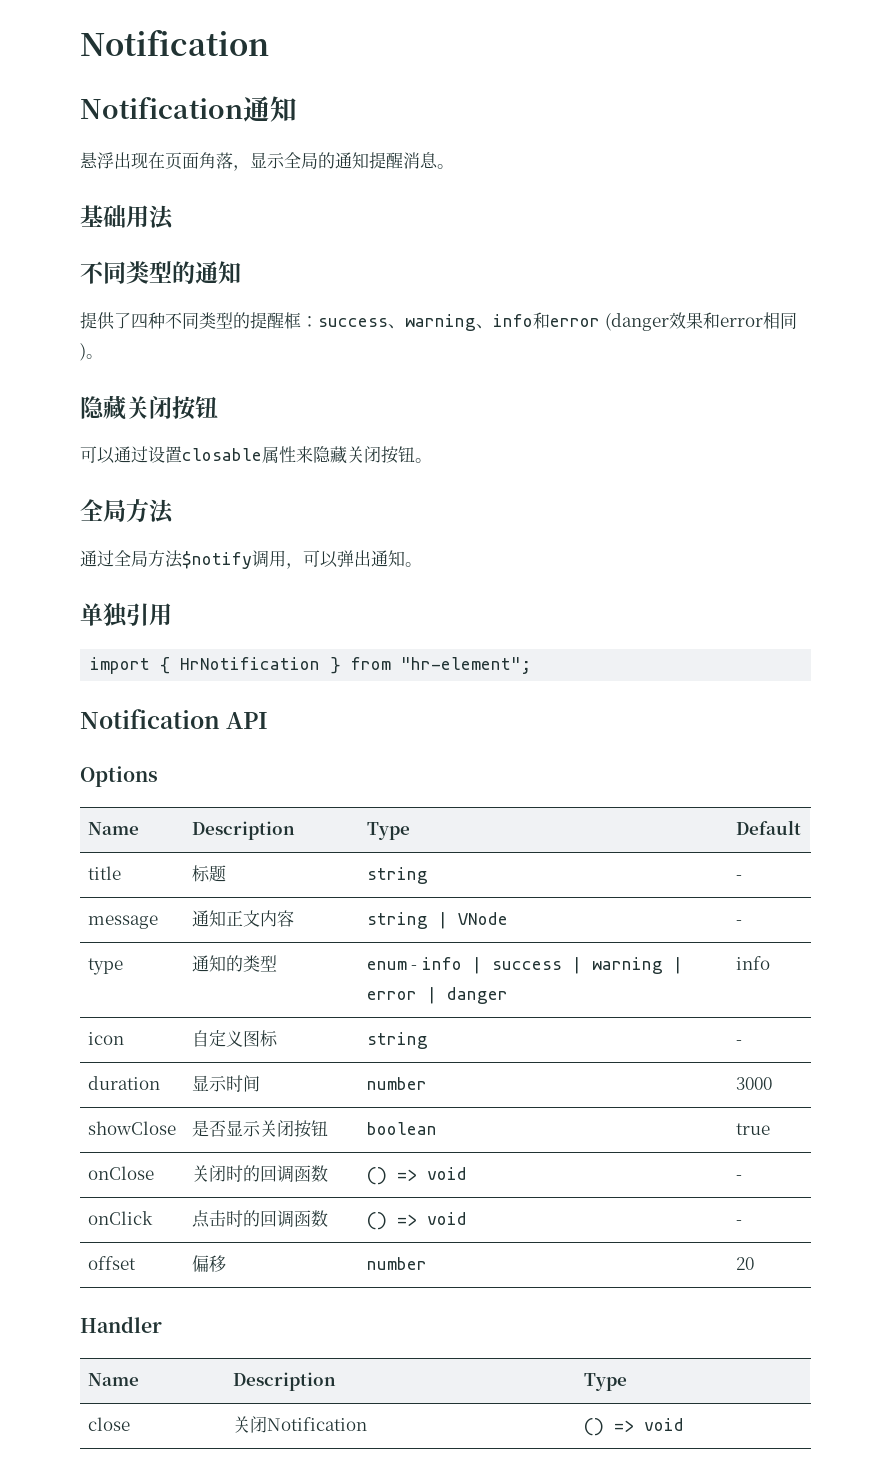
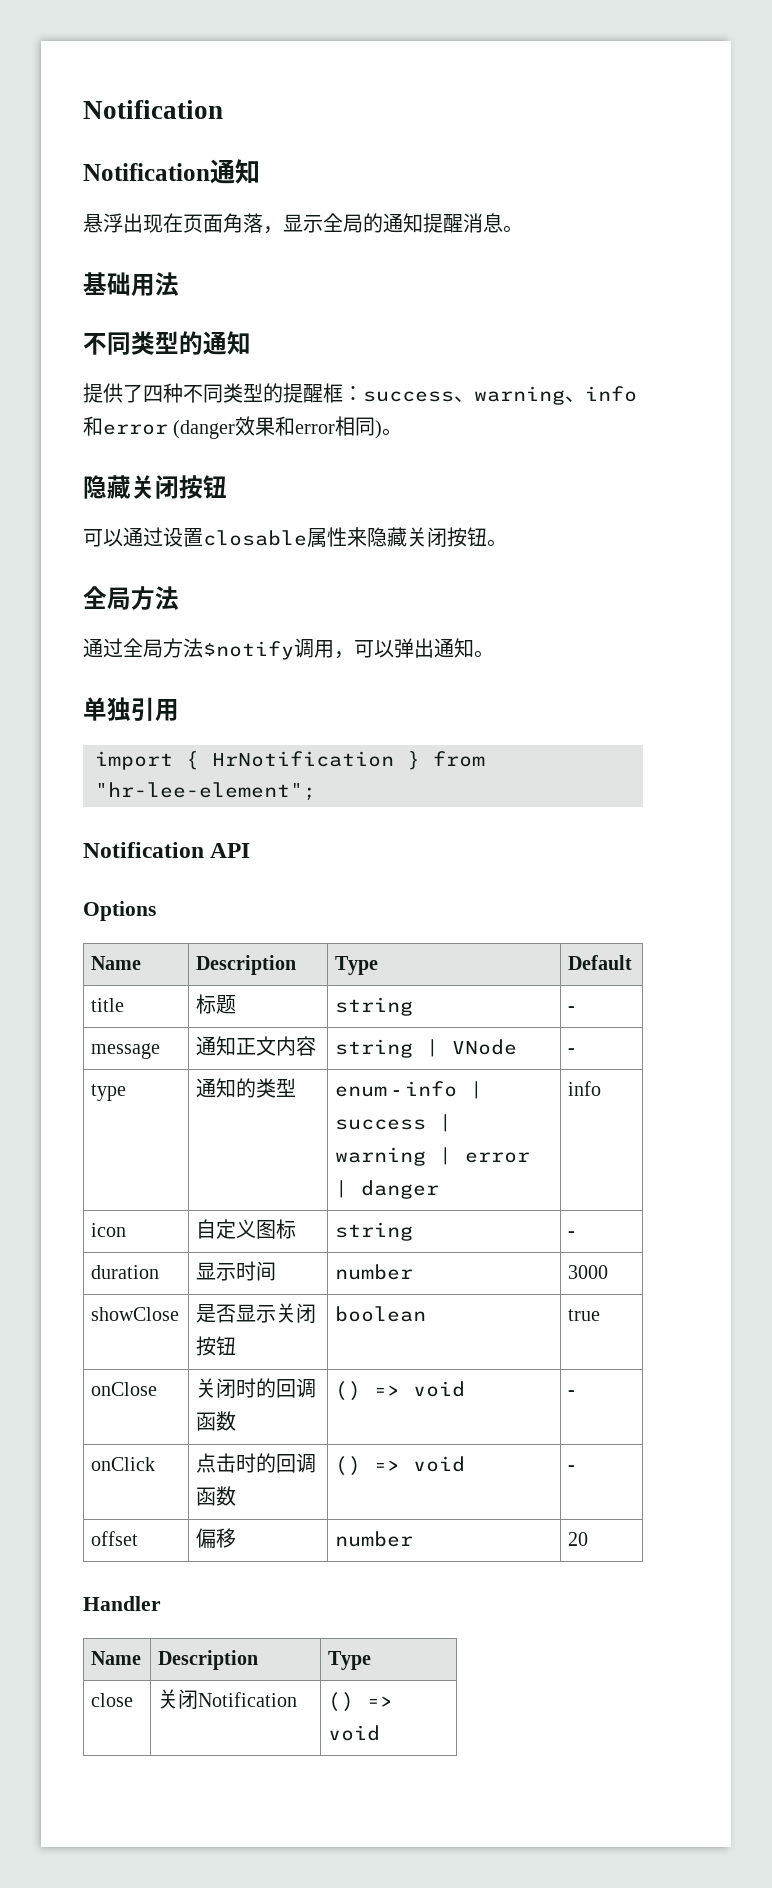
[401,657,532,674] "hr-element"; -> [95,782,316,801] "hr-lee-element";

